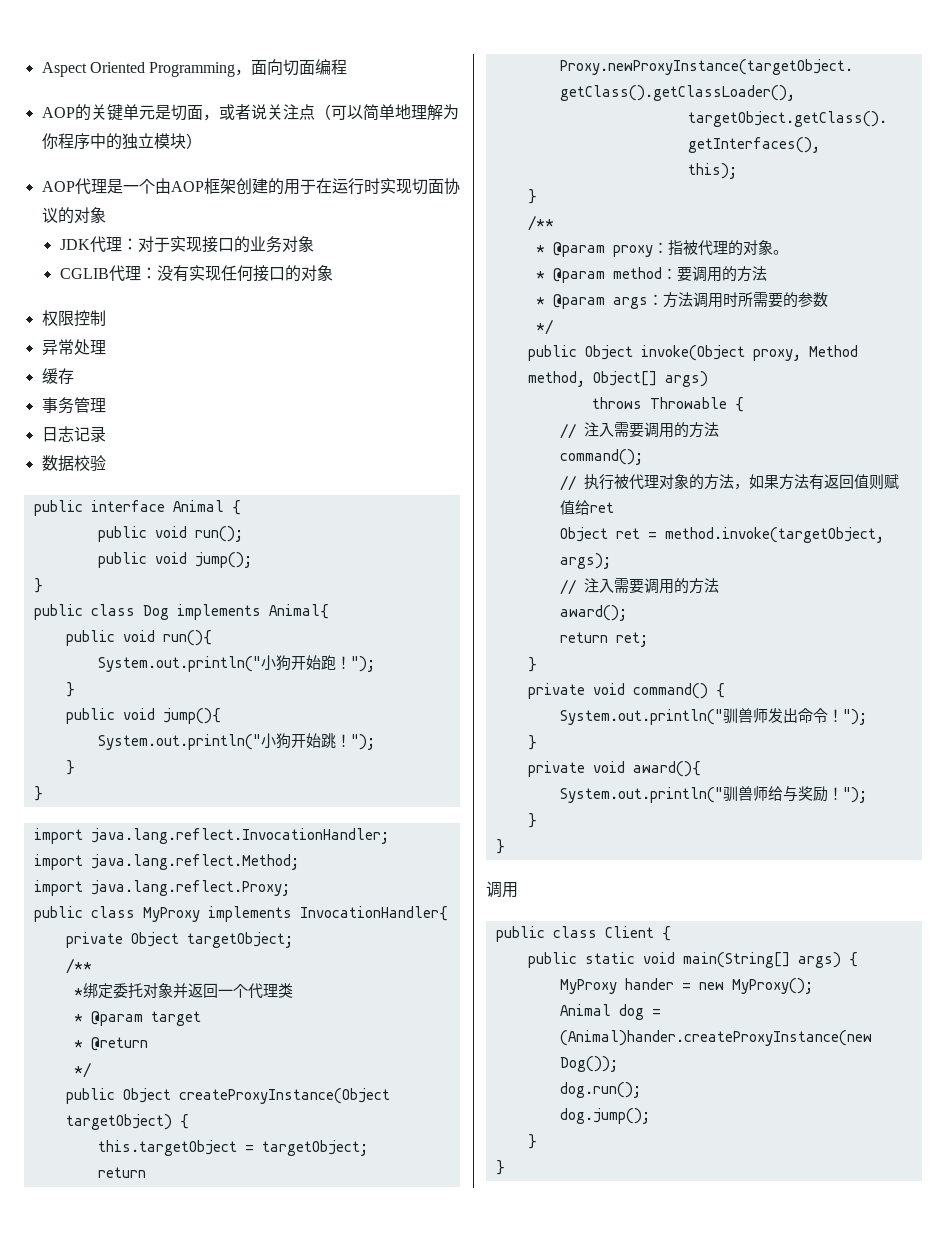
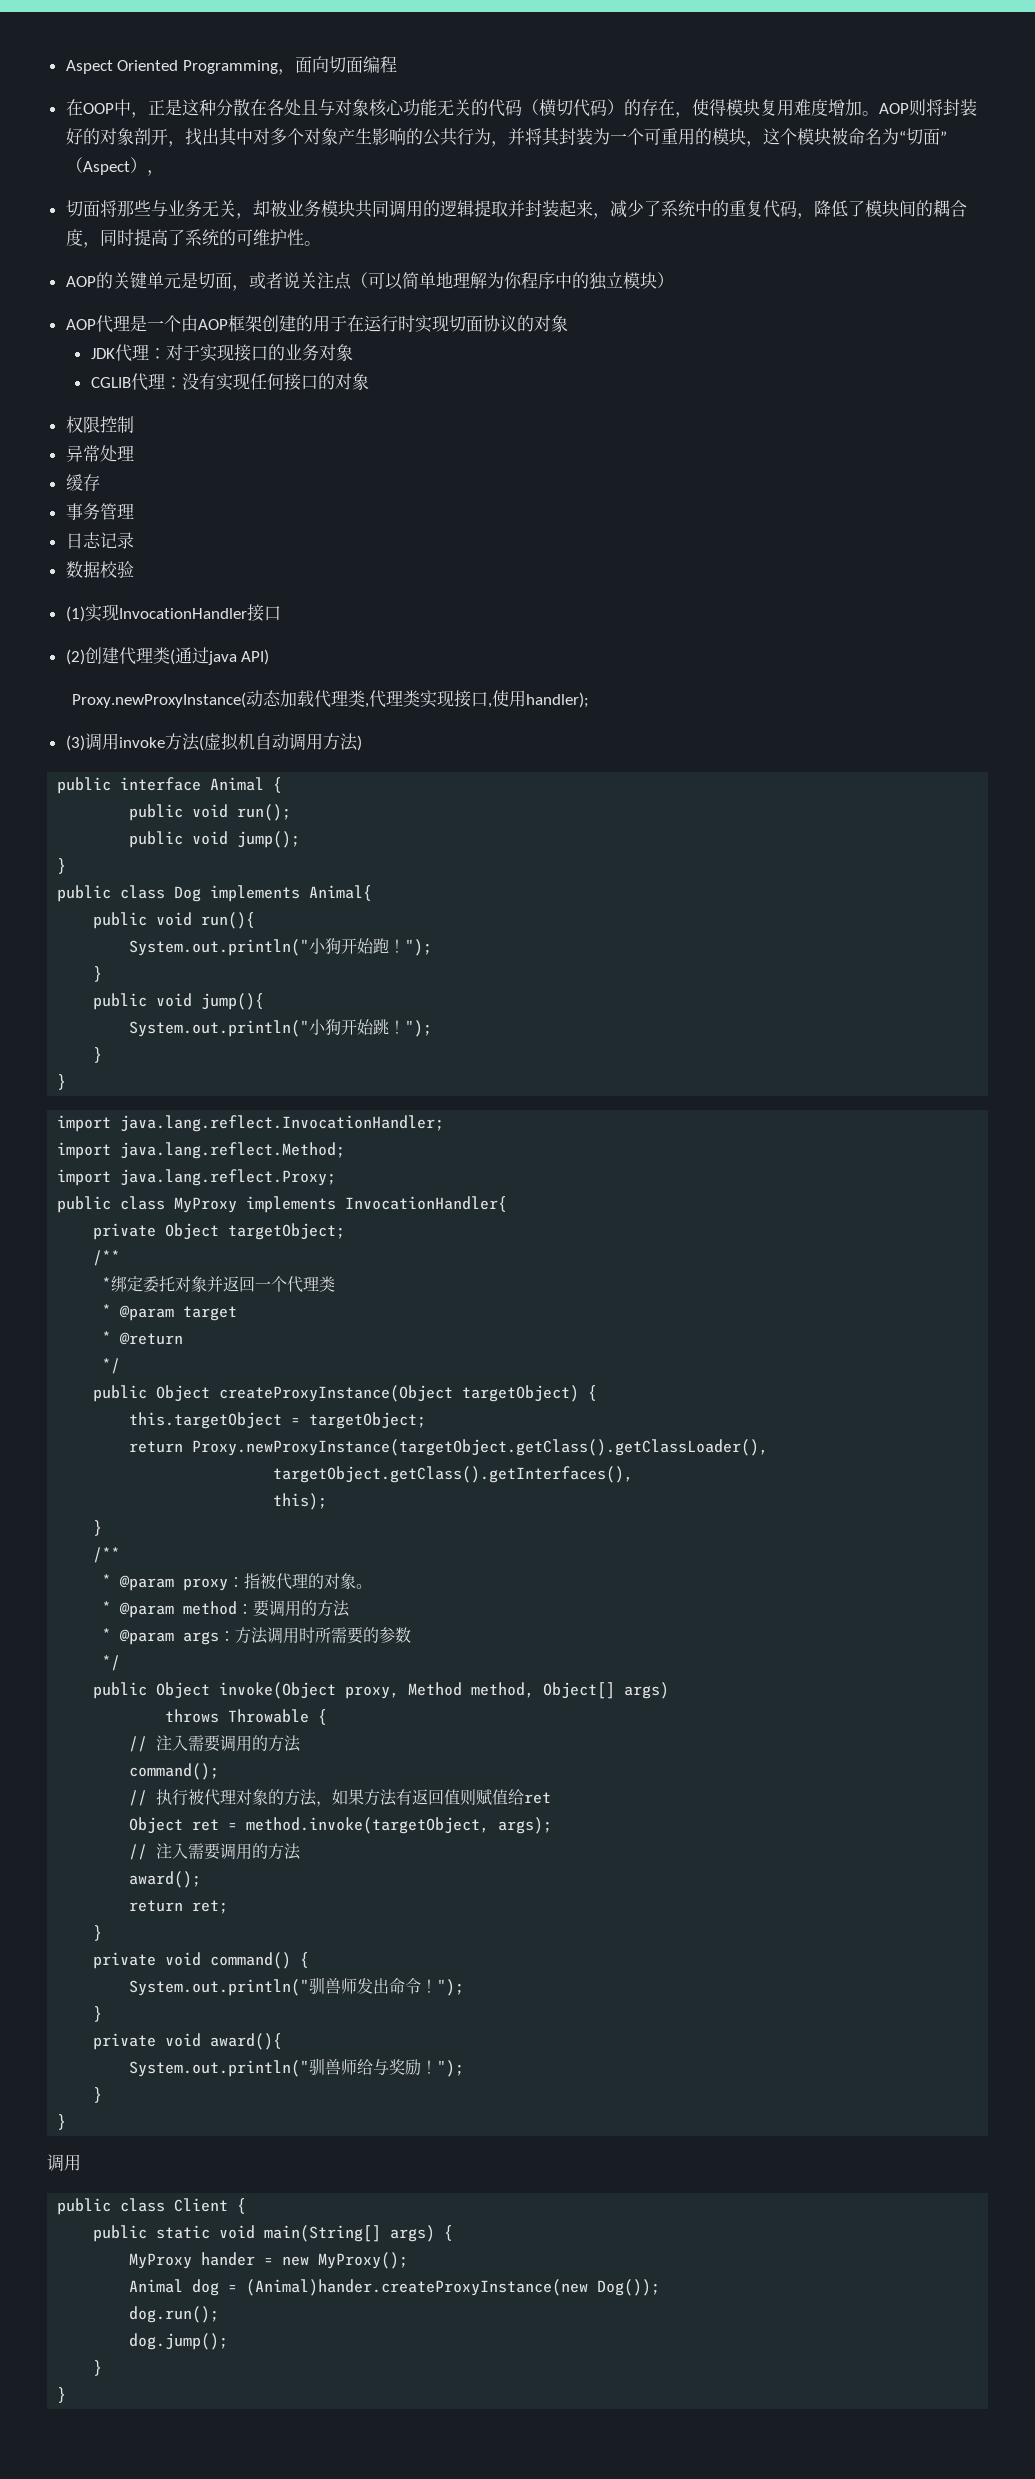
(348, 67) none -> [65,99,977,118] [65,127,947,147] [65,157,164,176] [65,199,967,219] [65,229,321,248] // 在OOP中，正是这种分散在各处且与对象核心功能无关的代码（横切代码）的存在，使得模块复用难度增加。AOP则将封装好的对象剖开，找出其中对多个对象产生影响的公共行为，并将其封装为一个可重用的模块，这个模块被命名为“切面”（Aspect）， // 切面将那些与业务无关，却被业务模块共同调用的逻辑提取并封装起来，减少了系统中的重复代码，降低了模块间的耦合度，同时提高了系统的可维护性。
(106, 463) none -> [65,604,281,622] [65,647,270,665] [71,690,589,708] [65,732,362,751] // (1)实现InvocationHandler接口 // (2)创建代理类(通过java API) // Proxy.newProxyInstance(动态加载代理类,代理类实现接口,使用handler); // (3)调用invoke方法(虚拟机自动调用方法)

